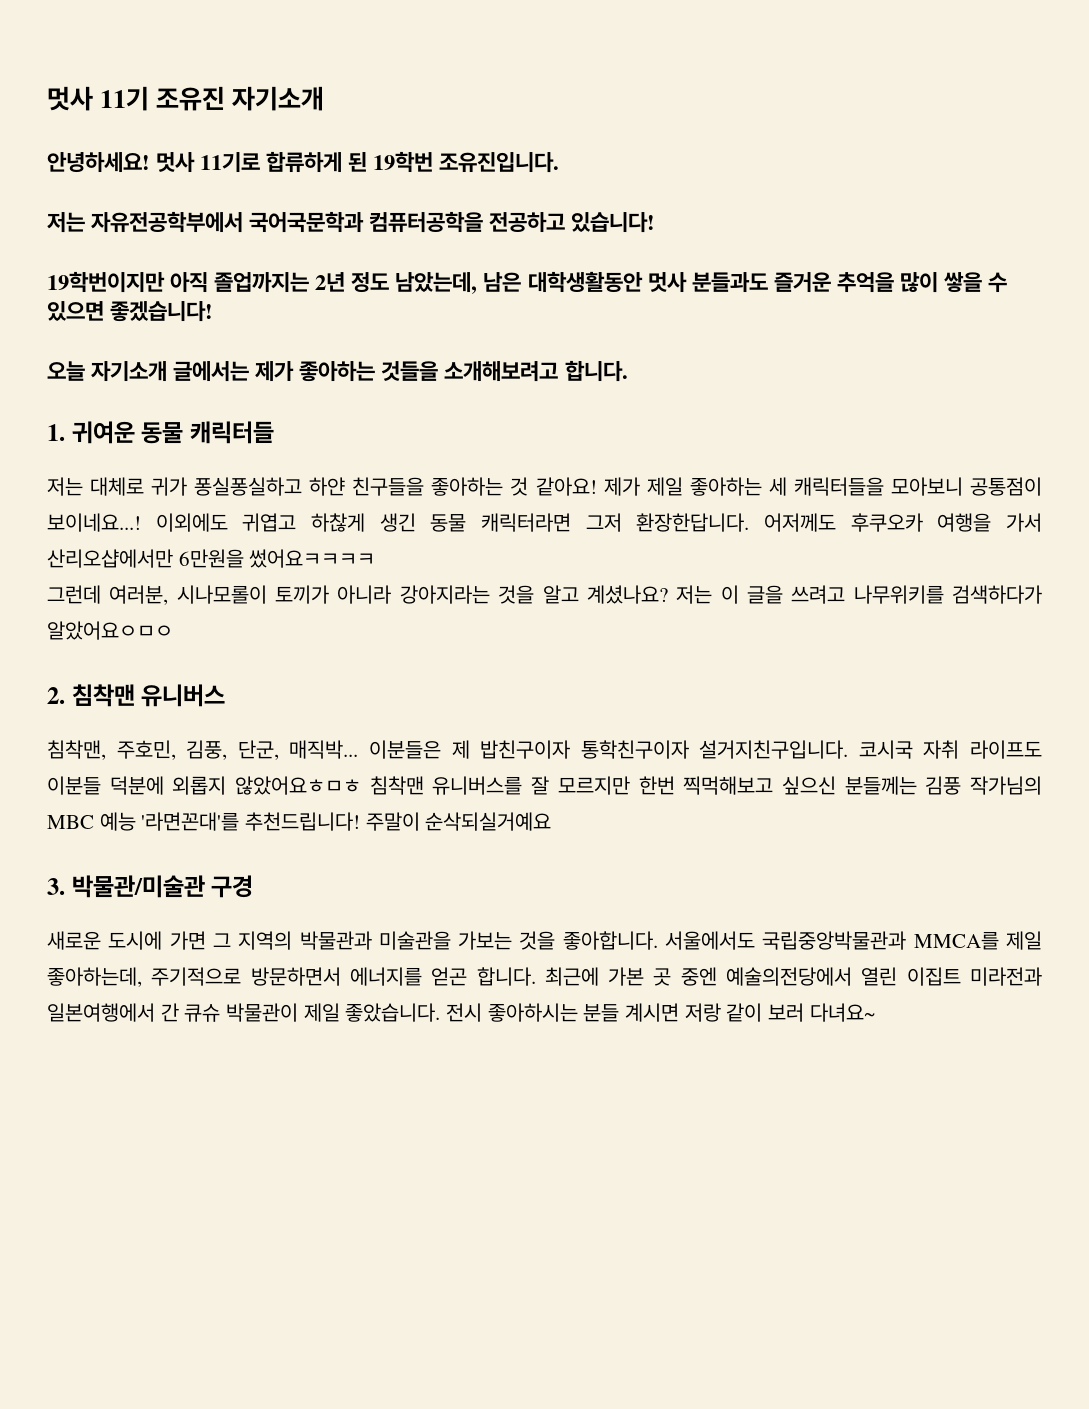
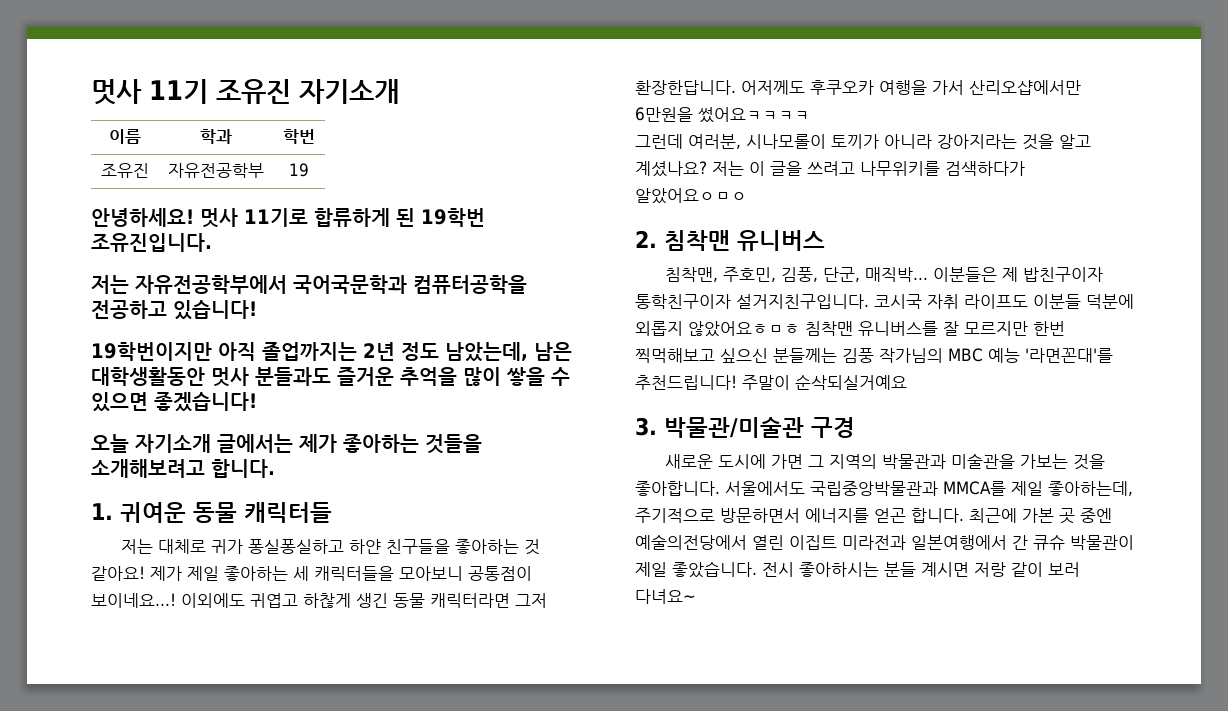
(325, 98) none -> [109,129,141,144] [200,129,232,144] [283,129,315,144] [101,163,149,178] [168,163,264,178] [289,163,309,177] // 이름 | 학과 | 학번 // 조유진 | 자유전공학부 | 19

